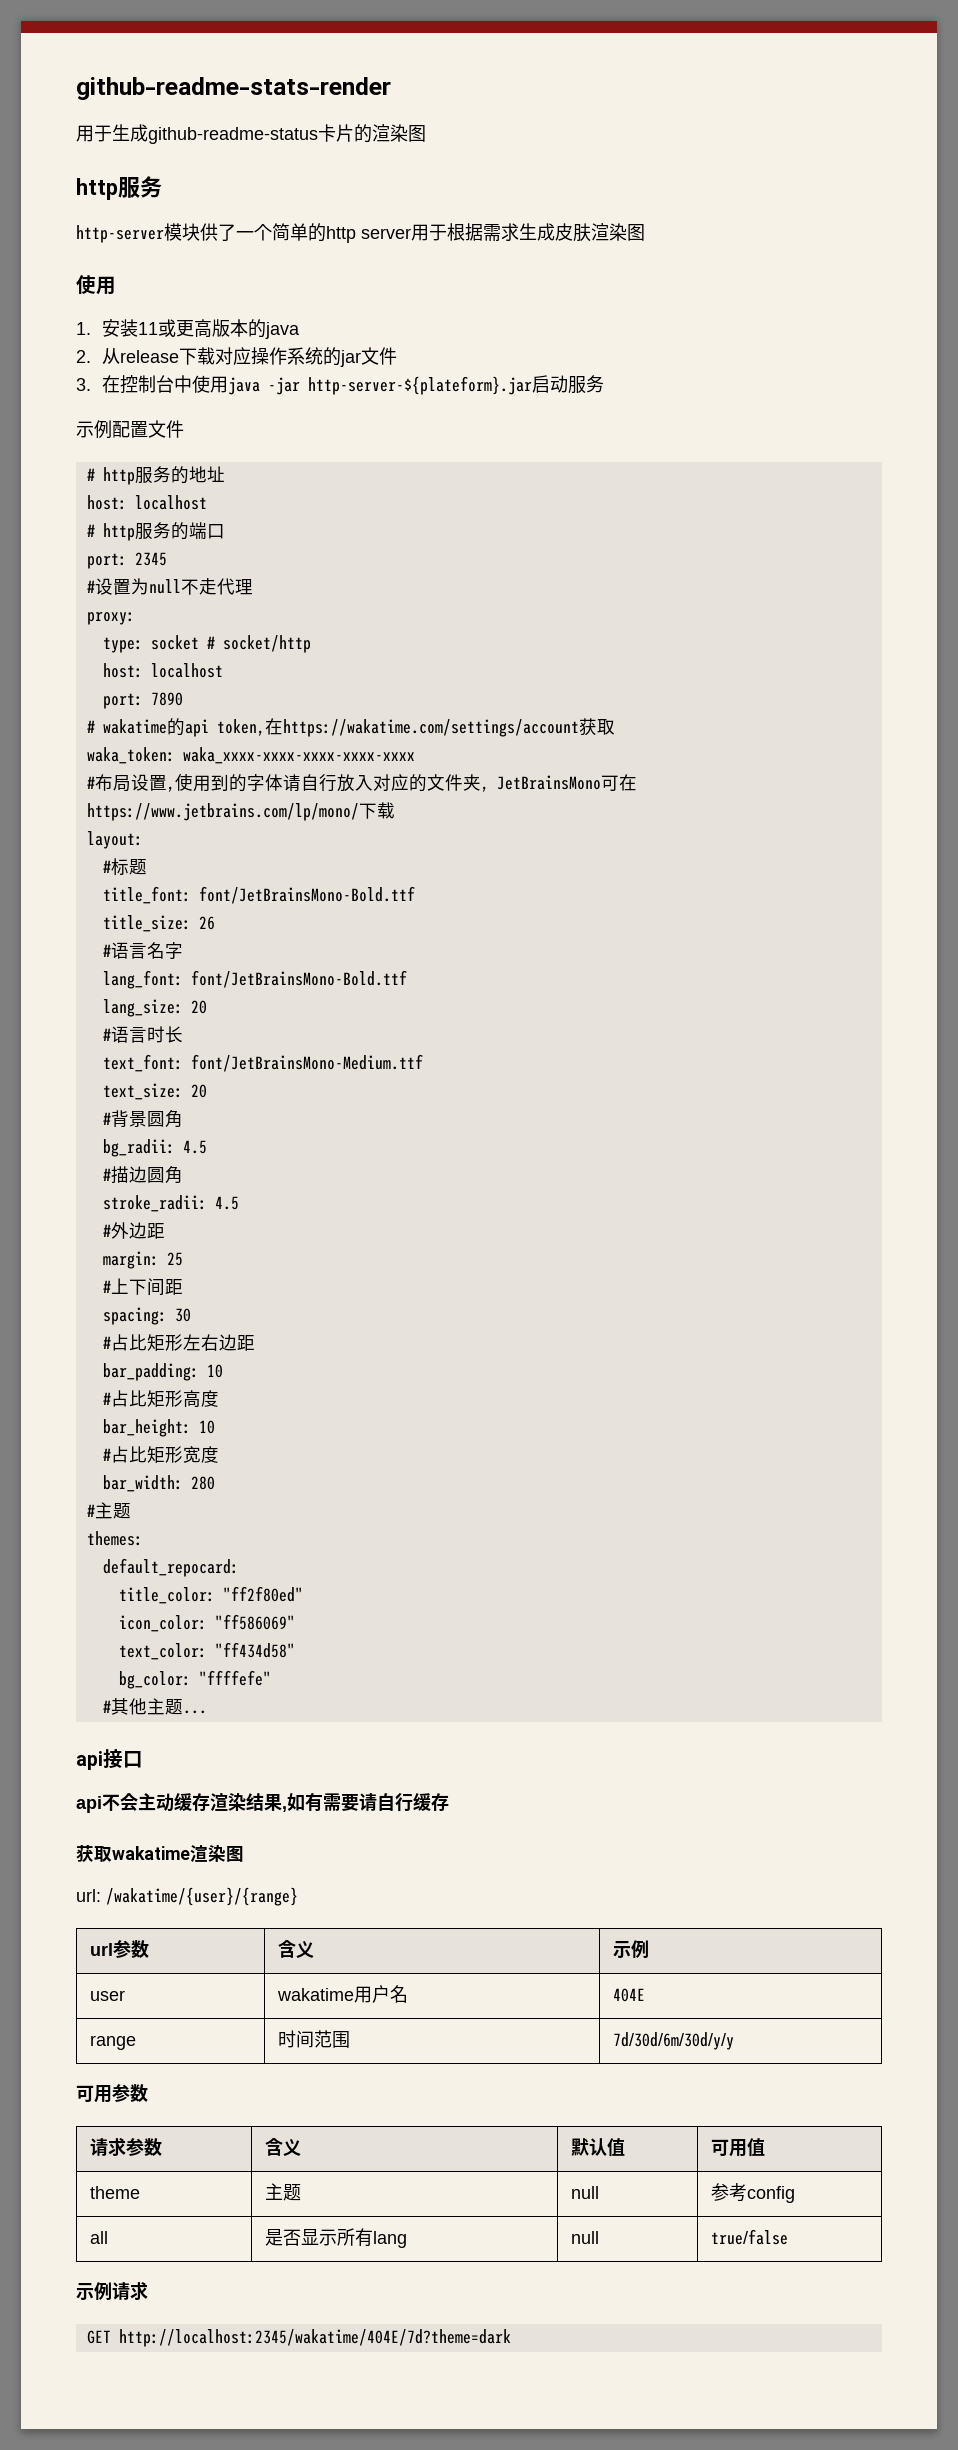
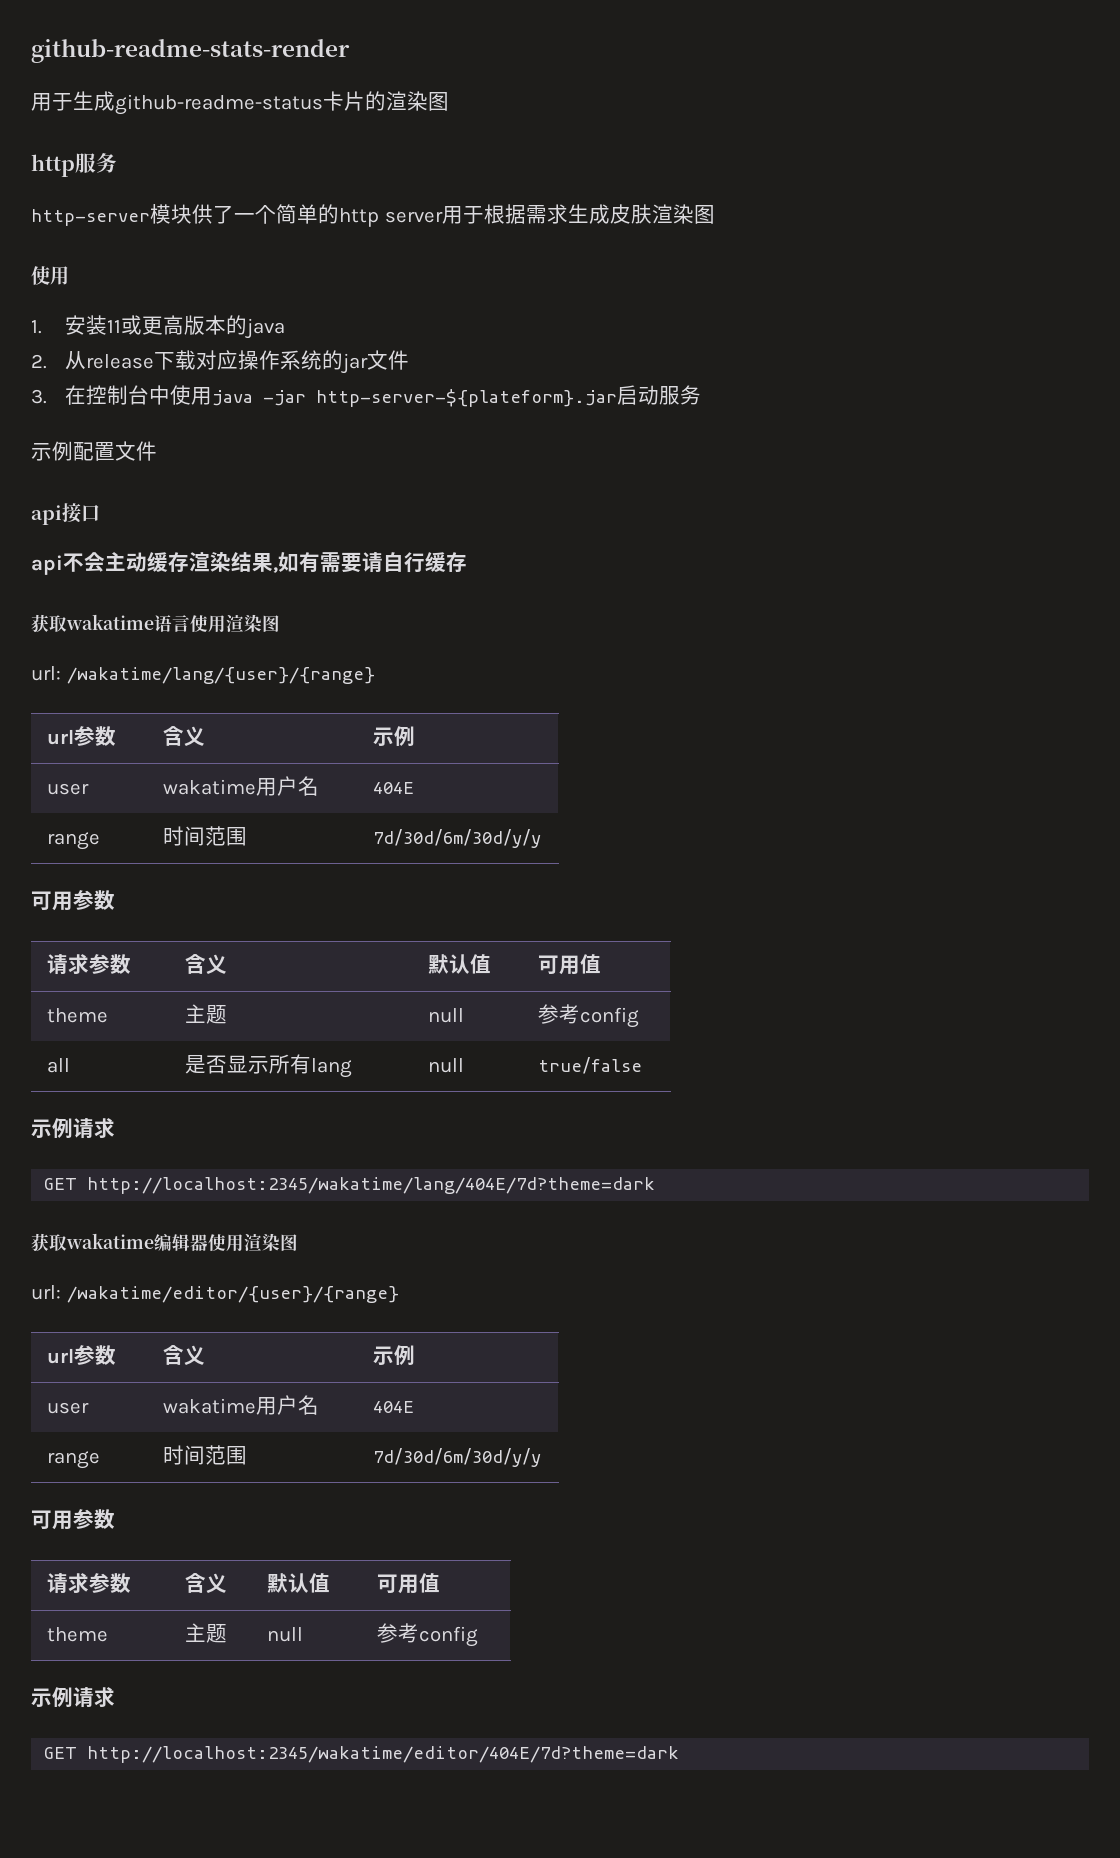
[86,466,225,485] [86,495,207,510] [86,522,225,541] [86,552,167,569] [86,578,253,595] [86,612,135,625] [102,635,311,653] [102,663,223,678] [102,692,183,709] [86,718,615,737] [86,747,415,764] [86,773,637,792] [86,802,395,821] [86,831,143,849] [102,858,147,876] [102,886,415,904] [102,915,215,932] [102,942,183,959] [102,970,407,989] [102,999,207,1017] [102,1026,183,1043] [102,1054,423,1072] [102,1083,207,1100] [102,1110,183,1128] [102,1139,207,1157] [102,1166,183,1184] [102,1195,239,1212] [102,1222,165,1239] [102,1251,183,1269] [102,1278,183,1296] [102,1307,191,1325] [102,1334,255,1351] [102,1363,223,1381] [102,1390,219,1408] [102,1419,215,1437] [102,1446,219,1463] [102,1475,215,1492] [86,1502,131,1519] [86,1531,143,1546] [102,1558,239,1577] [118,1586,303,1604] [118,1614,295,1632] [118,1642,295,1660] [118,1670,271,1689] [102,1698,207,1715] // # http服务的地址 // host: localhost // # http服务的端口 // port: 2345 // #设置为null不走代理 // proxy: // type: socket # socket/http // host: localhost // port: 7890 // # wakatime的api token,在https://wakatime.com/settings/account获取 // waka_token: waka_xxxx-xxxx-xxxx-xxxx-xxxx // #布局设置,使用到的字体请自行放入对应的文件夹, JetBrainsMono可在https://www.jetbrains.com/lp/mono/下载 // layout: // #标题 // title_font: font/JetBrainsMono-Bold.ttf // title_size: 26 // #语言名字 // lang_font: font/JetBrainsMono-Bold.ttf // lang_size: 20 // #语言时长 // text_font: font/JetBrainsMono-Medium.ttf // text_size: 20 // #背景圆角 // bg_radii: 4.5 // #描边圆角 // stroke_radii: 4.5 // #外边距 // margin: 25 // #上下间距 // spacing: 30 // #占比矩形左右边距 // bar_padding: 10 // #占比矩形高度 // bar_height: 10 // #占比矩形宽度 // bar_width: 280 // #主题 // themes: // default_repocard: // title_color: "ff2f80ed" // icon_color: "ff586069" // text_color: "ff434d58" // bg_color: "ffffefe" // #其他主题... -> (157, 451) none
[190,1845,244,1862] [76,1887,298,1906] 渲染图 // url: /wakatime/{user}/{range} -> [154,614,280,633] [31,666,375,684] 语言使用渲染图 // url: /wakatime/lang/{user}/{range}
[118,2329,511,2347] http://localhost:2345/wakatime/404E/7d?theme=dark -> [87,1177,656,1194] [31,1233,298,1252] [31,1285,399,1303] [46,1345,116,1365] [162,1345,205,1365] [372,1345,415,1365] [46,1402,89,1414] [162,1395,319,1415] [372,1401,414,1413] [46,1451,100,1469] [162,1445,247,1465] [372,1448,541,1467] [31,1509,115,1530] [46,1573,131,1594] [184,1573,227,1593] [266,1573,330,1593] [376,1573,440,1594] [46,1627,108,1642] [184,1623,227,1643] [266,1627,303,1642] [376,1623,478,1647] [31,1687,115,1708] [43,1746,680,1763] http://localhost:2345/wakatime/lang/404E/7d?theme=dark // 获取wakatime编辑器使用渲染图 // url: /wakatime/editor/{user}/{range} // url参数 | 含义 | 示例 // user | wakatime用户名 | 404E // range | 时间范围 | 7d/30d/6m/30d/y/y // 可用参数 // 请求参数 | 含义 | 默认值 | 可用值 // theme | 主题 | null | 参考config // 示例请求 // GET http://localhost:2345/wakatime/editor/404E/7d?theme=dark

